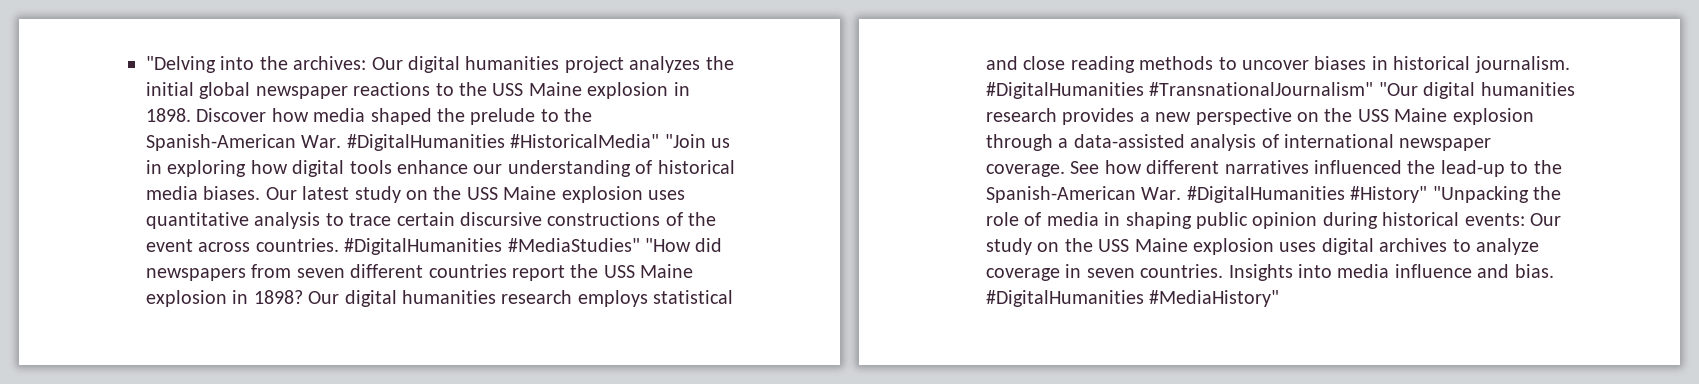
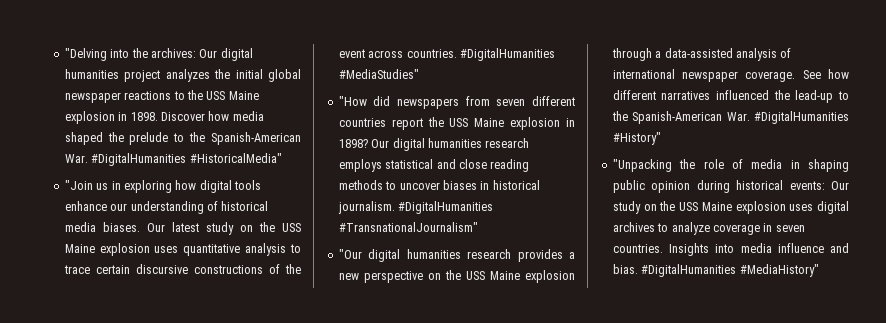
(660, 141) none -> (282, 158) //
(640, 245) none -> (419, 74) //
(1374, 89) none -> (478, 227) //
(1428, 194) none -> (661, 138) //

